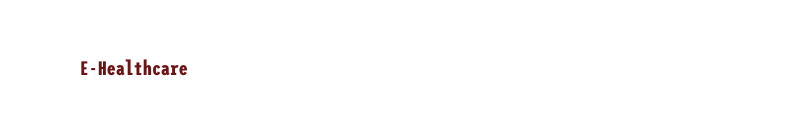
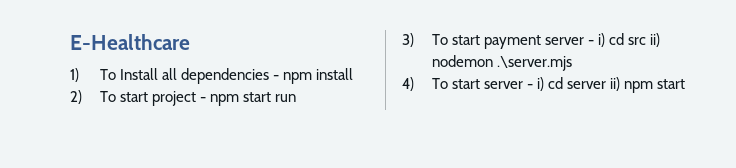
(188, 67) none -> [70,68,354,84] [70,90,297,106] [402,33,661,49] [431,55,572,71] [402,77,686,93] // 1) To Install all dependencies - npm install // 2) To start project - npm start run // 3) To start payment server - i) cd src ii) nodemon .\server.mjs // 4) To start server - i) cd server ii) npm start

